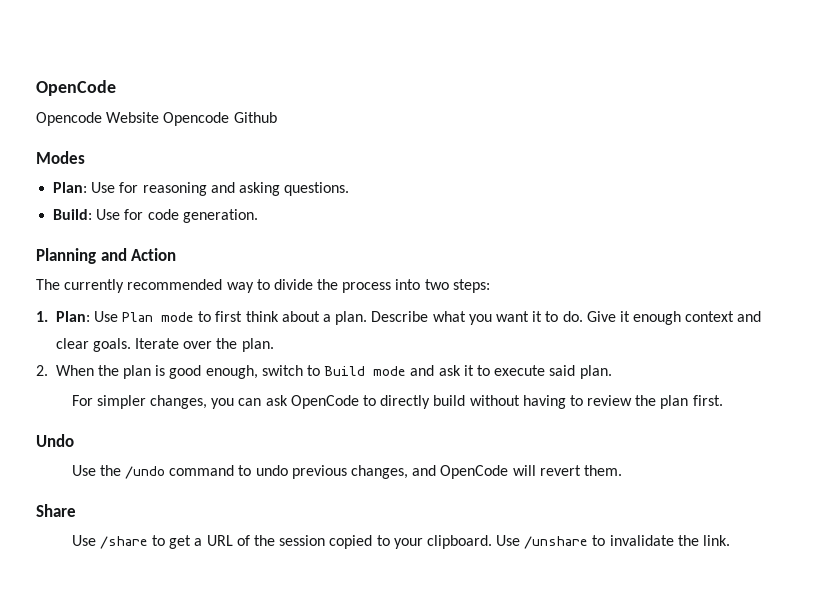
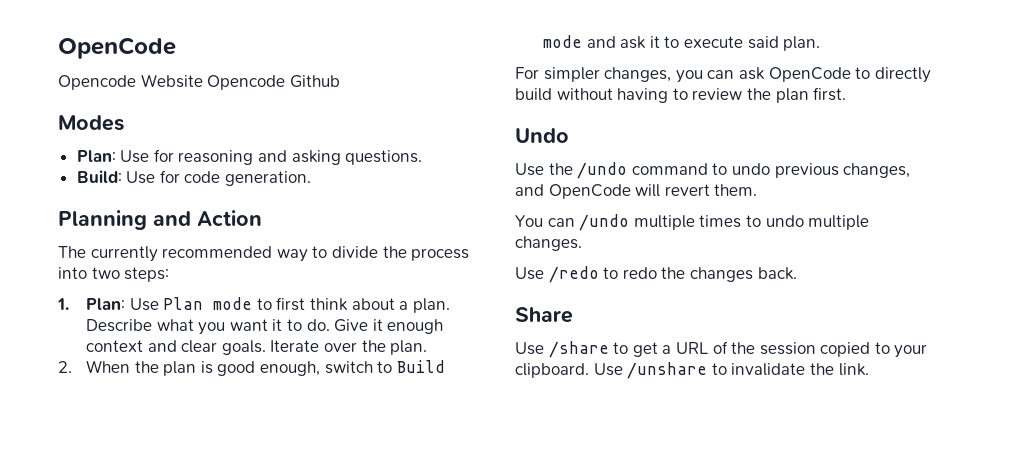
(622, 470) none -> [515,214,870,231] [515,236,582,251] [515,266,797,283] // You can /undo multiple times to undo multiple changes. // Use /redo to redo the changes back.

